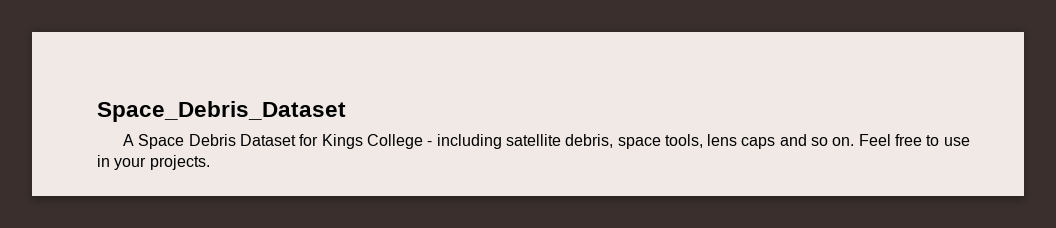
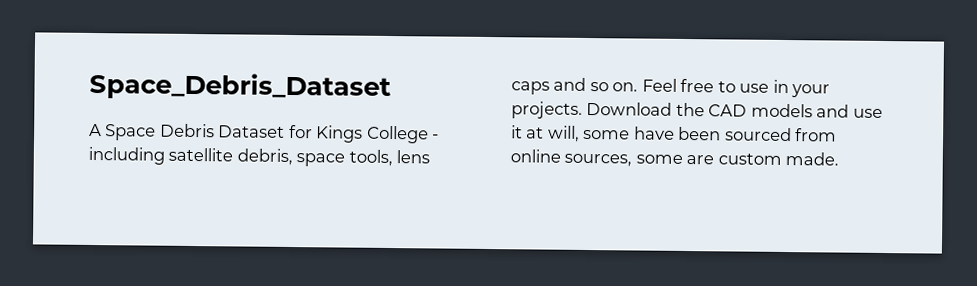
(210, 162) none -> [586,101,883,118] [511,125,838,142] [510,149,840,167] Download the CAD models and use it at will, some have been sourced from online sources, some are custom made.

